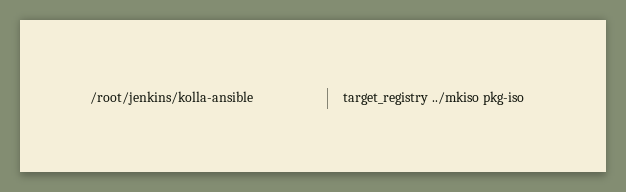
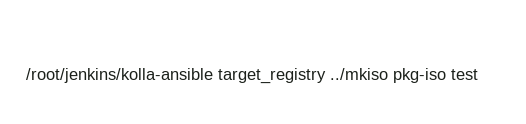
(524, 98) none -> [451,69,478,80] test

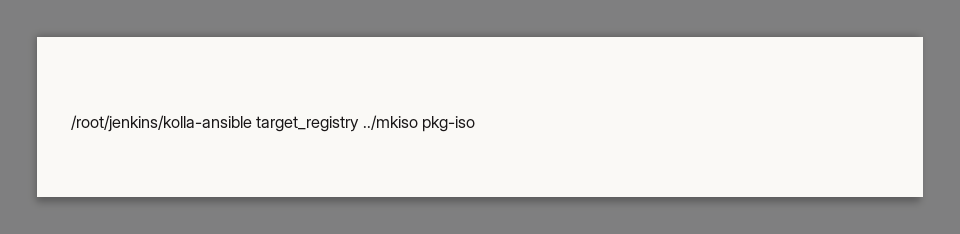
[451,69,478,80] test -> (476, 124) none

